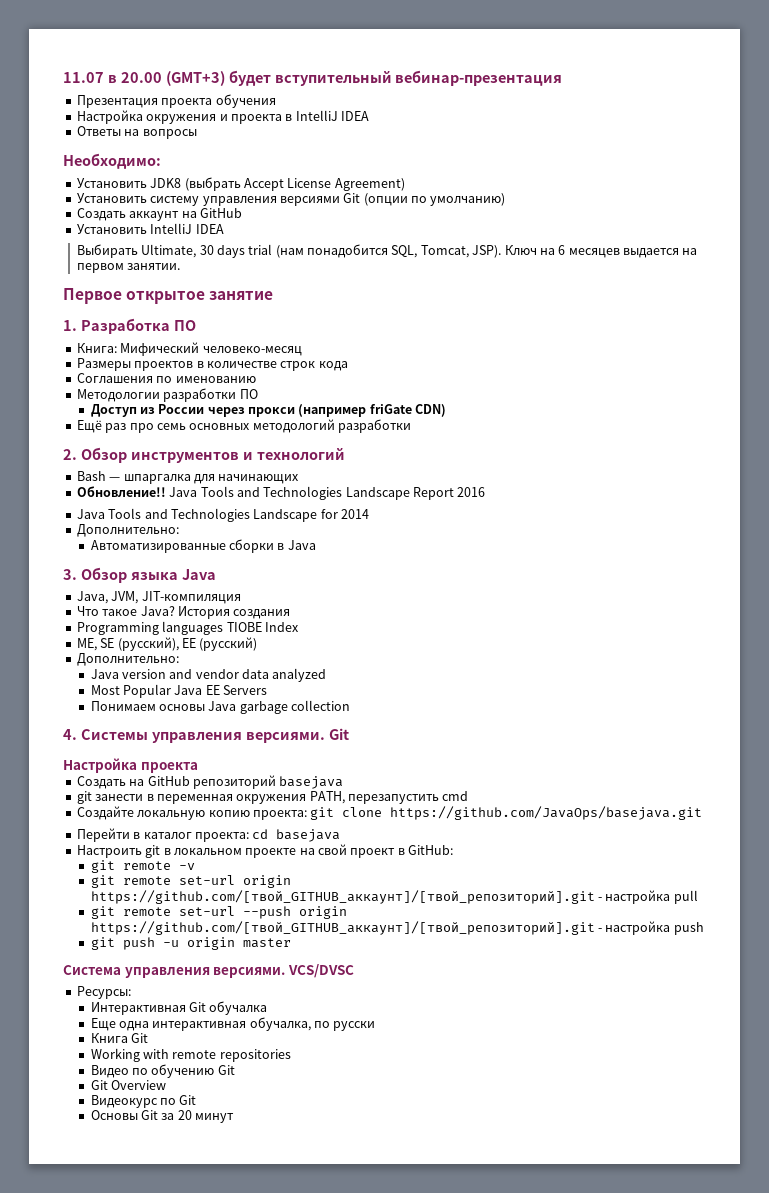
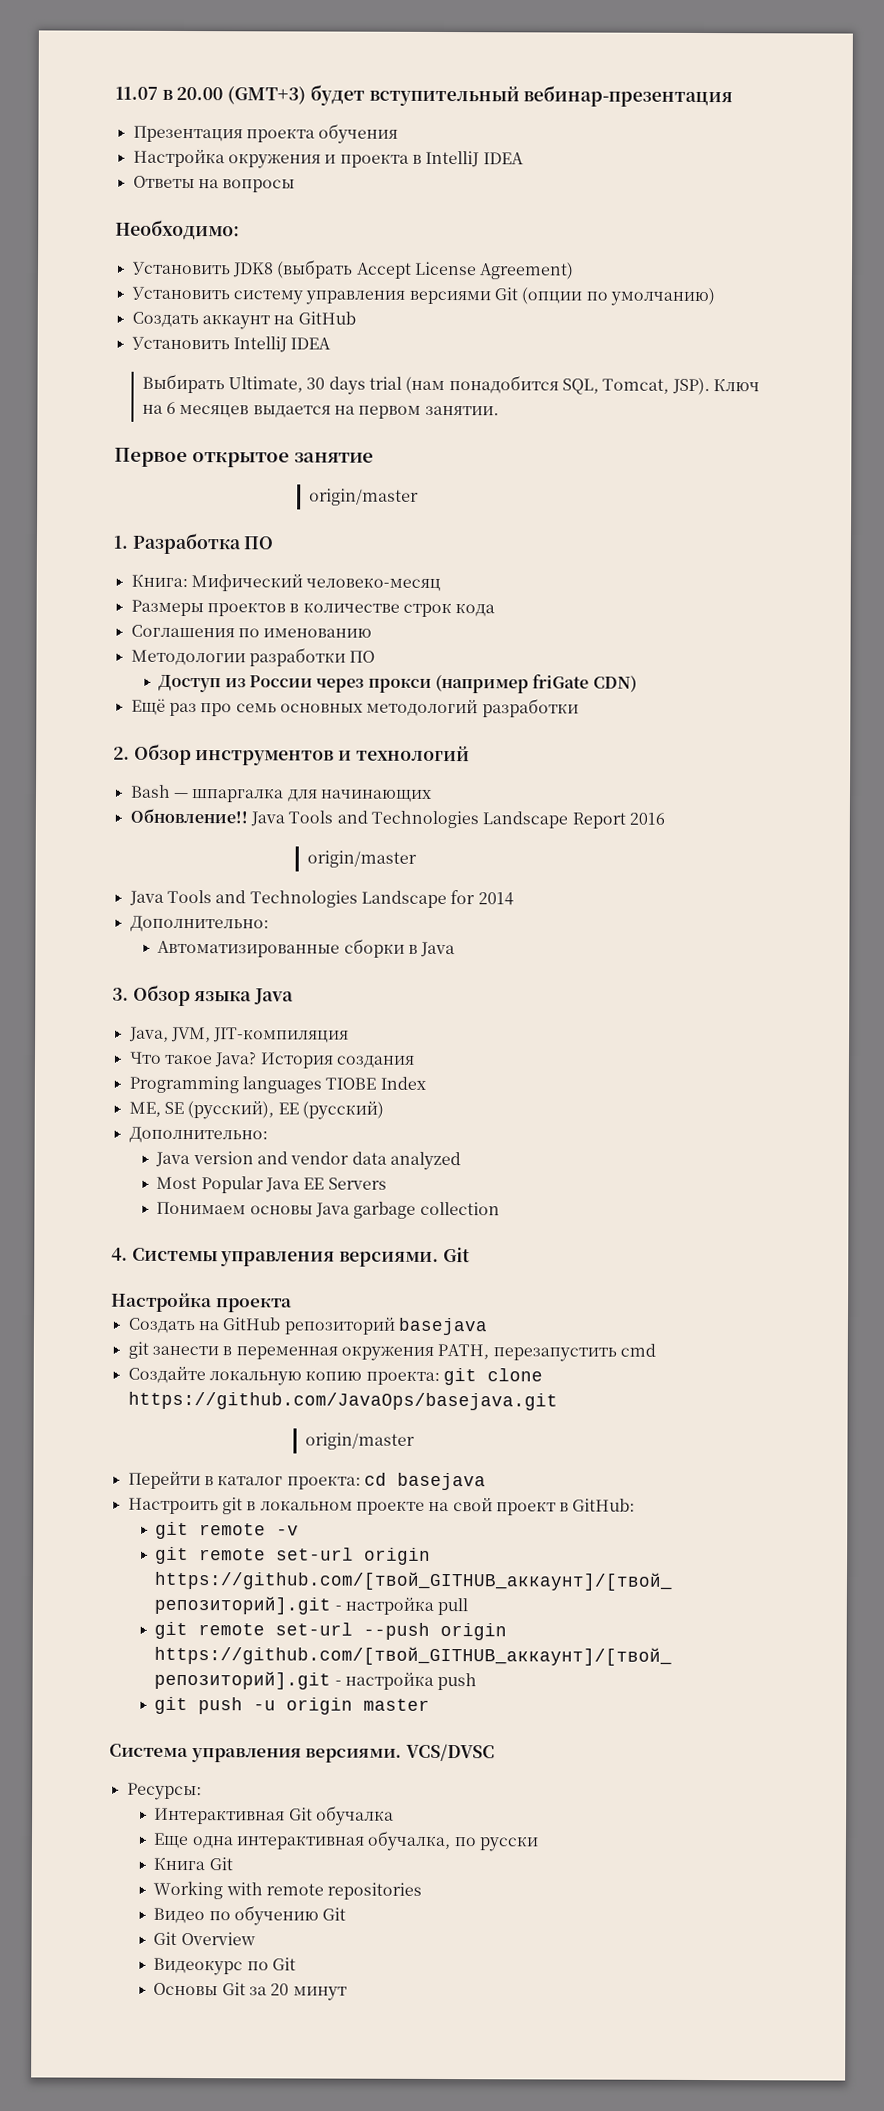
(274, 295) none -> [308,488,419,506] // origin/master
(486, 492) none -> [306,850,417,868] // origin/master
(703, 813) none -> [304,1432,415,1450] // origin/master

